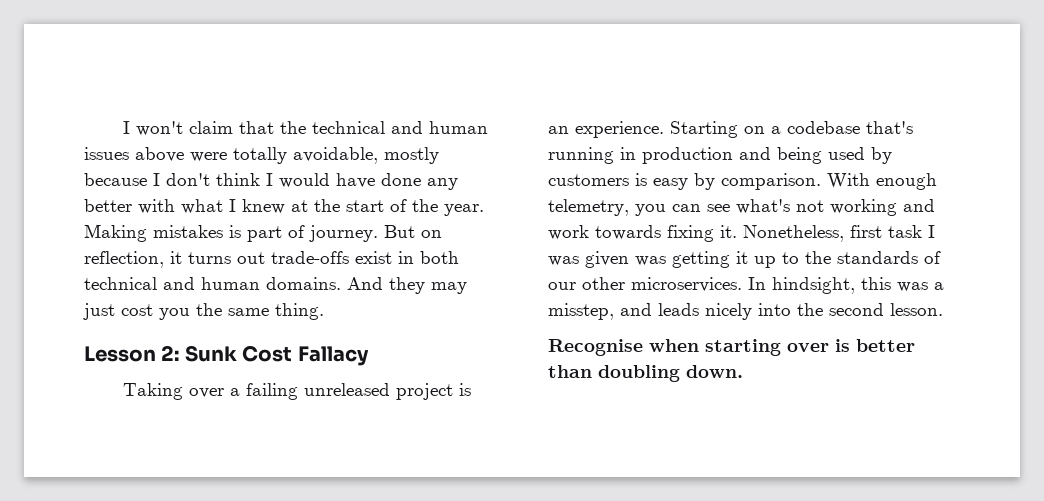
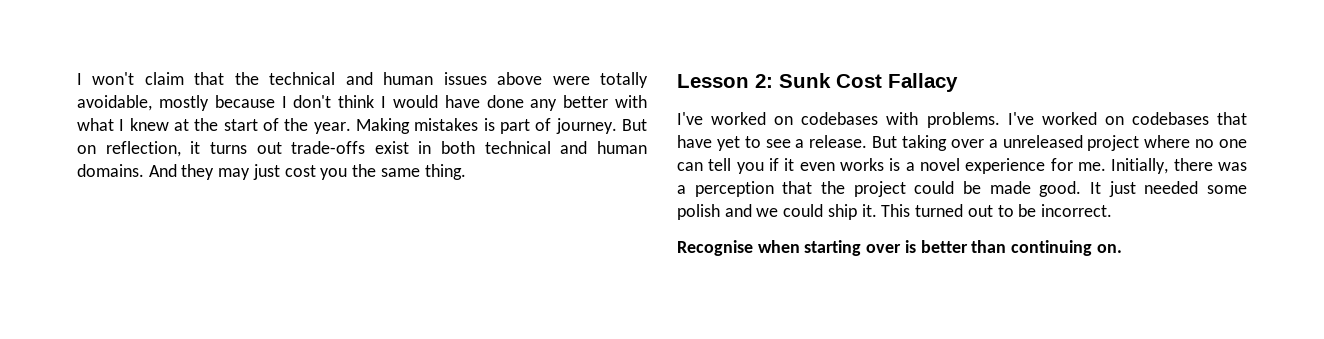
[123,383,184,400] Taking -> [677,112,1247,128] [677,135,947,151] I've worked on codebases with problems. I've worked on codebases that have yet to see a release. But taking
[246,383,299,400] failing -> (998, 143) none
[459,383,472,396] [548,121,913,138] [548,147,892,164] [548,173,937,190] [548,199,935,216] [548,225,935,242] [548,251,941,268] [548,277,944,294] [548,303,943,320] is an experience. Starting on a codebase that's running in production and being used by customers is easy by comparison. With enough telemetry, you can see what's not working and work towards fixing it. Nonetheless, first task I was given was getting it up to the standards of our other microservices. In hindsight, this was a misstep, and leads nicely into the second lesson. -> [1144,135,1247,148] [677,158,1247,174] [677,181,1247,197] [677,204,1112,220] where no one can tell you if it even works is a novel experience for me. Initially, there was a perception that the project could be made good. It just needed some polish and we could ship it. This turned out to be incorrect.
[598,365,743,382] doubling down. -> [1011,240,1122,256] continuing on.

